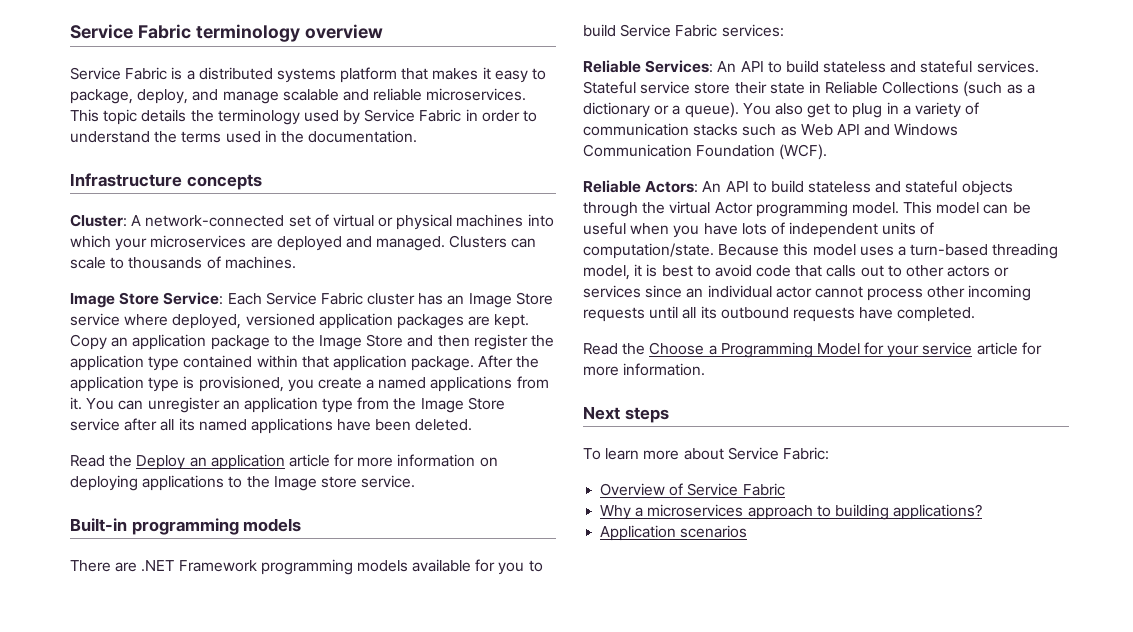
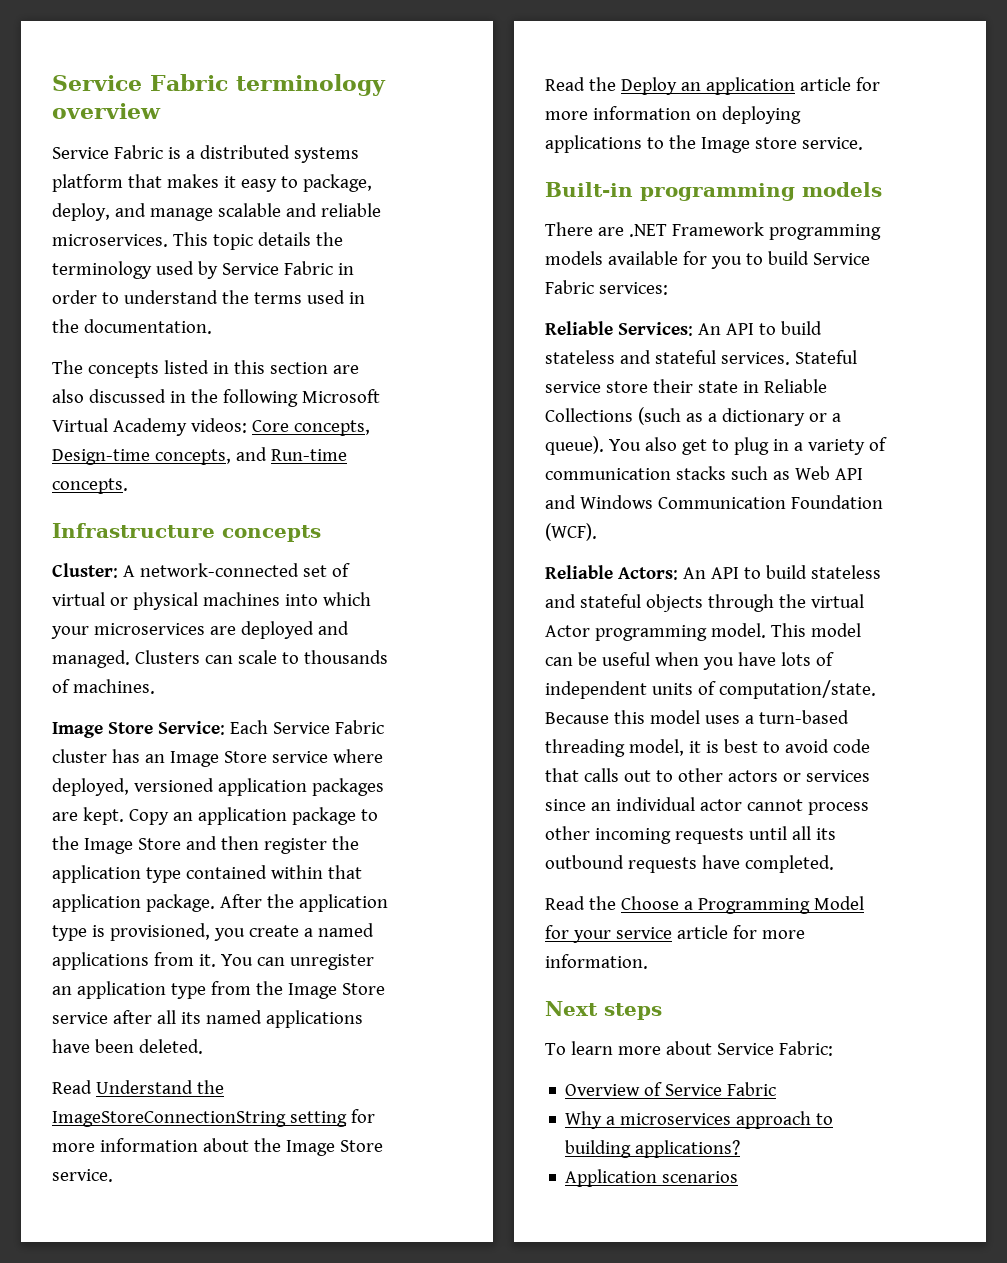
(418, 136) none -> [52,360,359,378] [52,389,380,407] [52,418,370,436] [52,447,347,465] [52,478,128,494] // The concepts listed in this section are also discussed in the following Microsoft Virtual Academy videos: Core concepts, Design-time concepts, and Run-time concepts.
(473, 425) none -> [52,1080,224,1094] [52,1109,375,1127] [52,1138,383,1156] [52,1169,113,1182] // Read Understand the ImageStoreConnectionString setting for more information about the Image Store service.

